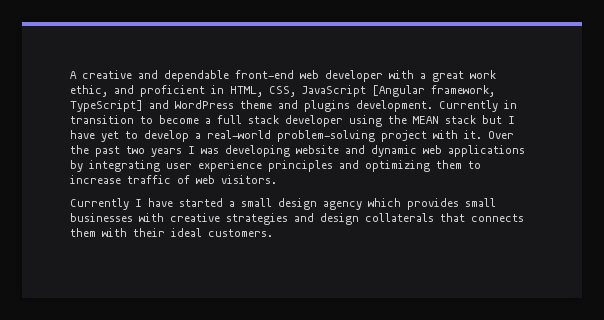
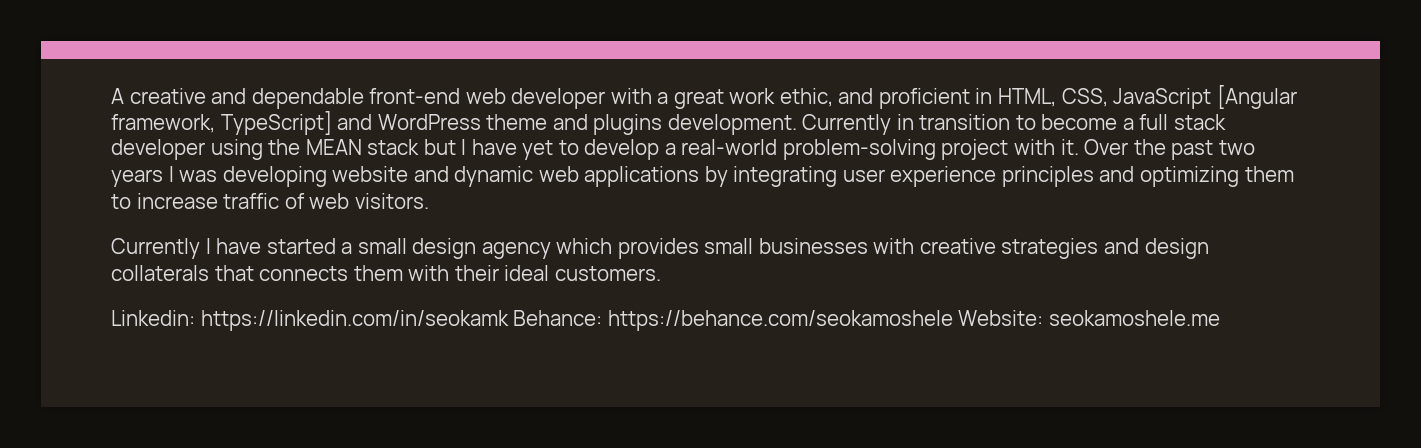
(273, 233) none -> [111,310,1220,331] // Linkedin: https://linkedin.com/in/seokamk Behance: https://behance.com/seokamoshele Website: seokamoshele.me

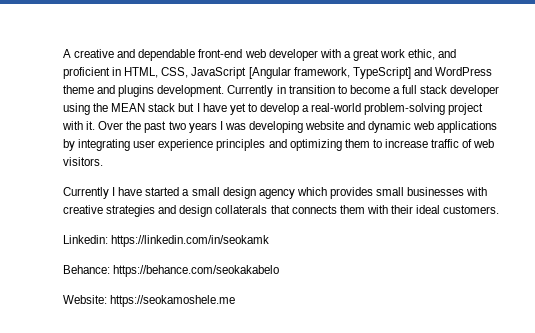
[513,310,1220,331] Behance: https://behance.com/seokamoshele Website: seokamoshele.me -> [63,265,280,277] [63,295,236,307] // Behance: https://behance.com/seokakabelo // Website: https://seokamoshele.me

